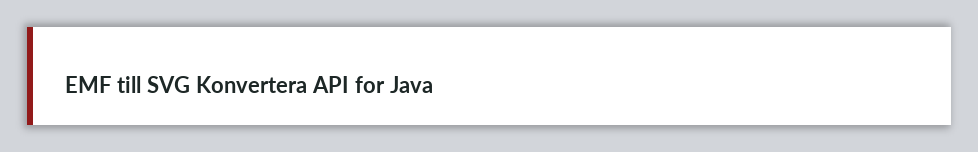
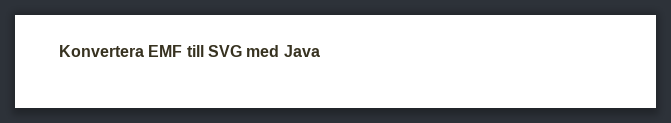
(65, 84) none -> [59,45,144,57] Konvertera
[195,76,385,93] Konvertera API for -> [246,45,280,57] med

